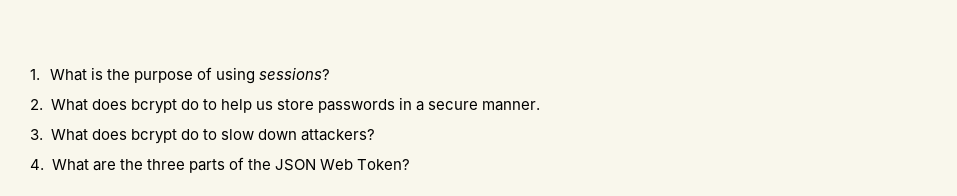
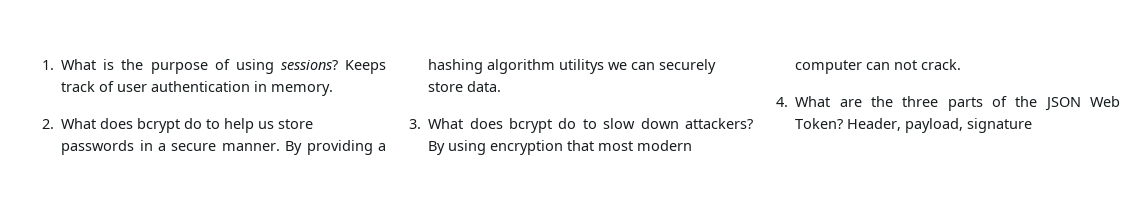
(331, 73) none -> [345,60,386,74] [61,81,334,96] Keeps track of user authentication in memory.
(541, 106) none -> [285,140,386,155] [428,59,717,74] [428,81,502,92] By providing a hashing algorithm utilitys we can securely store data.
(375, 135) none -> [428,140,693,155] [795,59,962,74] By using encryption that most modern computer can not crack.
(410, 164) none -> [847,118,1033,133] Header, payload, signature

